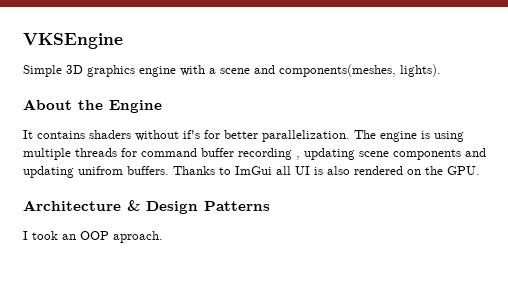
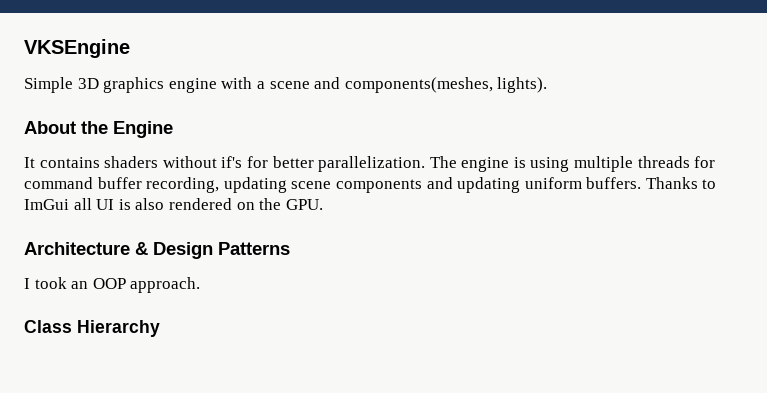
[238,148,300,160] recording , -> [146,177,220,193] recording,
[78,166,123,175] unifrom -> [524,177,582,189] uniform
[113,231,163,243] aproach. -> [130,277,201,293] [24,320,160,337] approach. // Class Hierarchy

